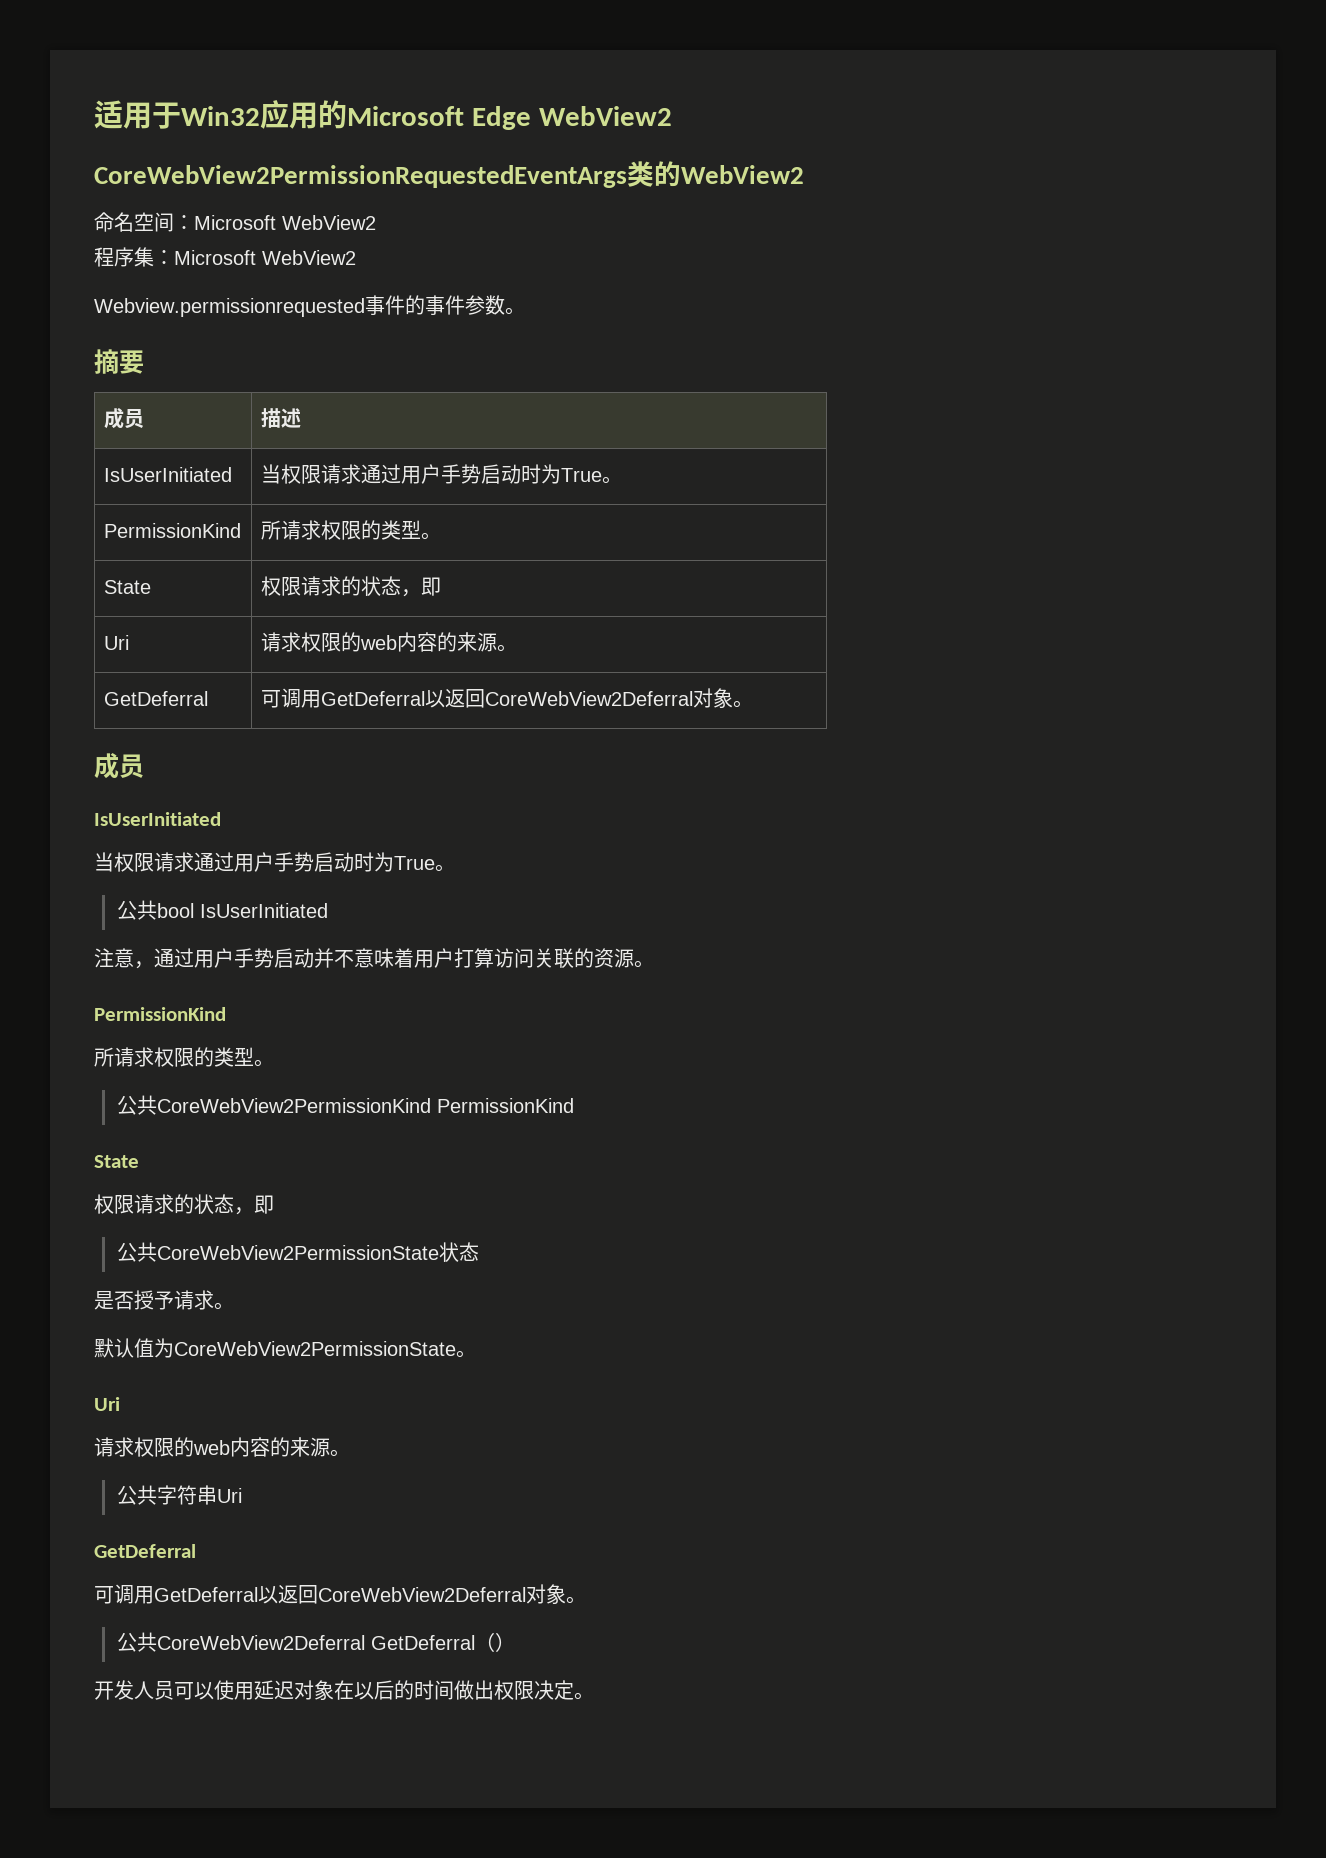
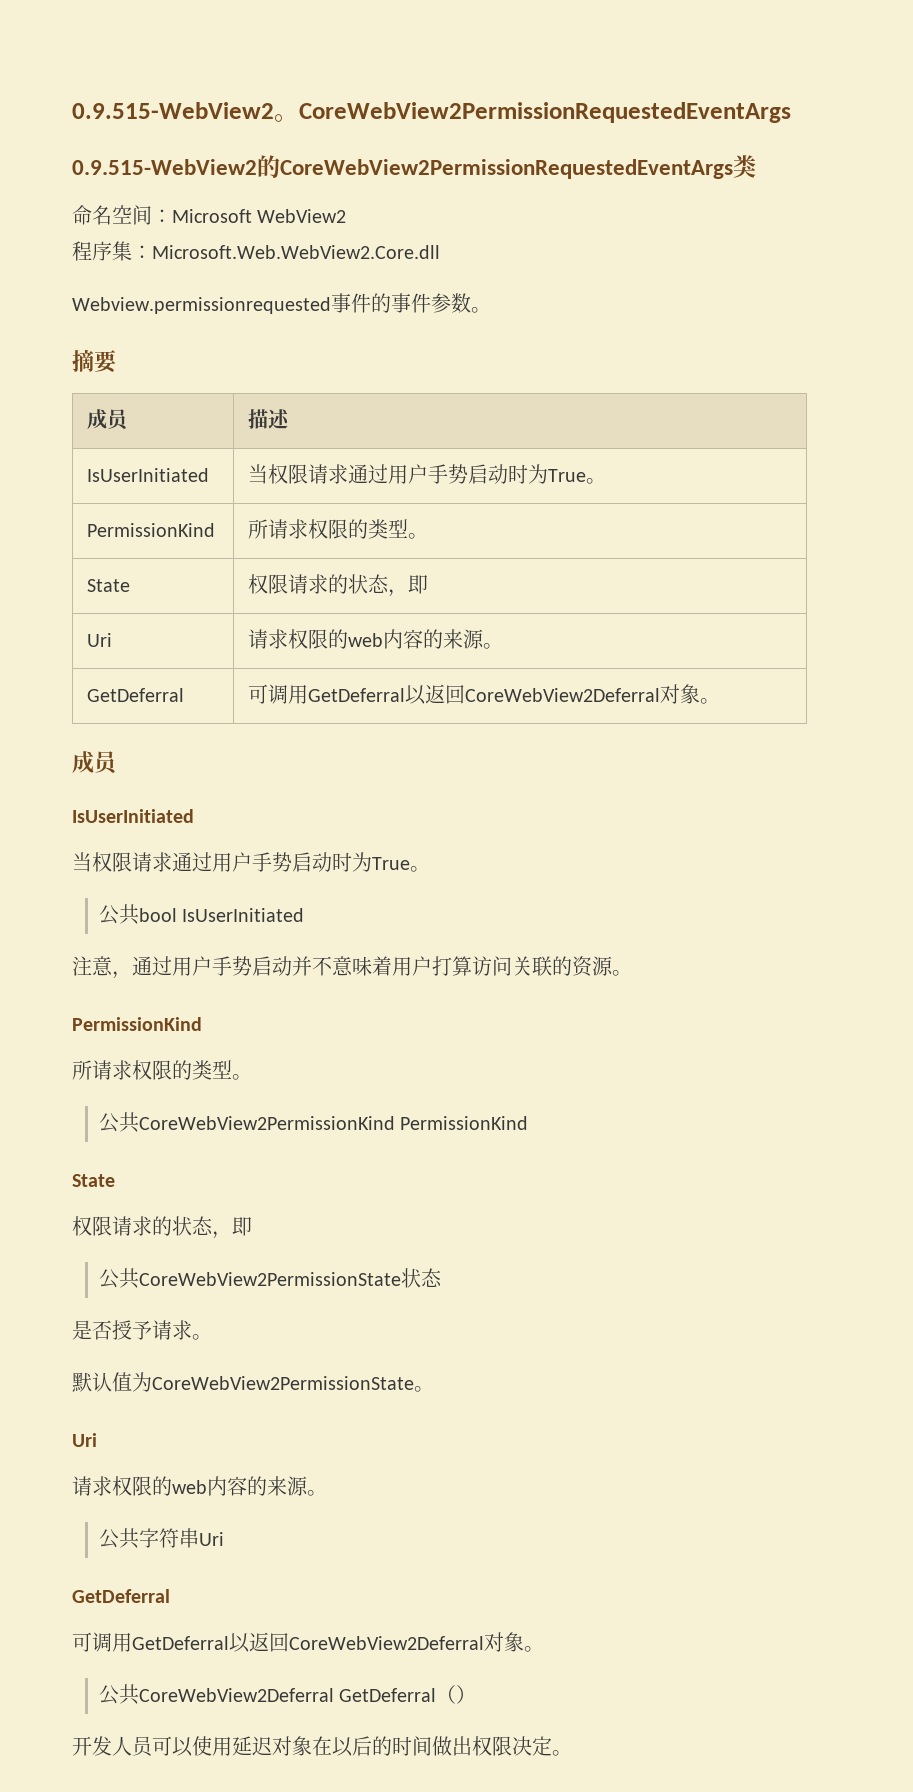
[94,100,672,130] 适用于Win32应用的Microsoft Edge WebView2 // -> [72,102,791,123] [72,155,280,178] 0.9.515-WebView2。CoreWebView2PermissionRequestedEventArgs // 0.9.515-WebView2的
[654,161,804,187] 的WebView2 -> (756, 166) none
[174,250,356,265] Microsoft WebView2 -> [152,245,440,259] Microsoft.Web.WebView2.Core.dll

